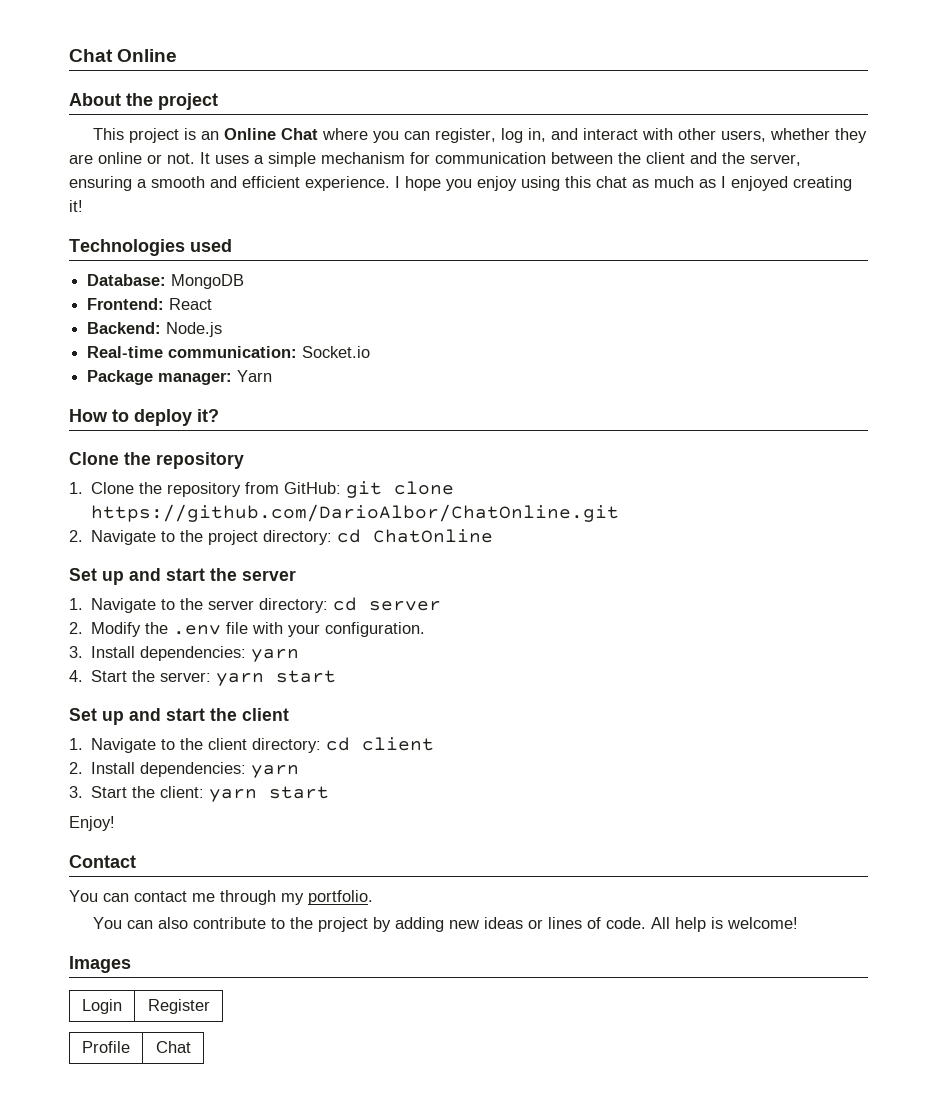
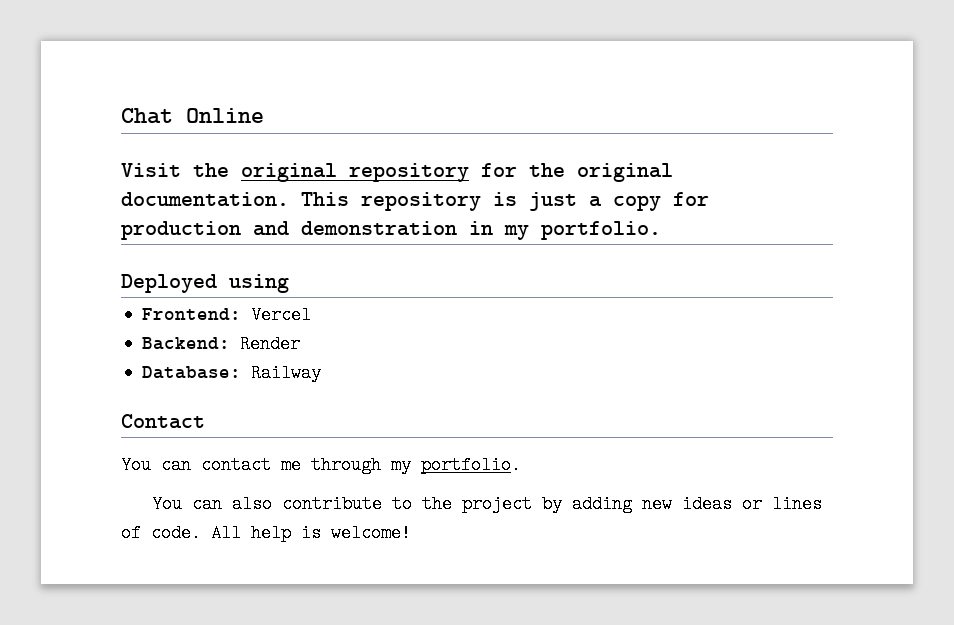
[69,93,218,110] [92,128,867,143] [69,152,801,167] [69,176,852,191] [69,200,83,212] [69,239,232,256] [87,274,245,289] [87,298,213,310] [87,322,223,337] [87,346,371,358] [87,370,273,385] [69,409,219,426] [69,452,244,469] [69,481,455,498] [91,504,620,522] [69,529,494,545] [69,568,296,585] [69,597,442,613] [69,622,426,637] [69,646,300,662] [69,670,337,686] [69,708,289,725] [69,737,435,753] [69,762,300,778] [69,786,330,802] [69,816,115,831] About the project // This project is an Online Chat where you can register, log in, and interact with other users, whether they are online or not. It uses a simple mechanism for communication between the client and the server, ensuring a smooth and efficient experience. I hope you enjoy using this chat as much as I enjoyed creating it! // Technologies used // Database: MongoDB // Frontend: React // Backend: Node.js // Real-time communication: Socket.io // Package manager: Yarn // How to deploy it? // Clone the repository // 1. Clone the repository from GitHub: git clone https://github.com/DarioAlbor/ChatOnline.git // 2. Navigate to the project directory: cd ChatOnline // Set up and start the server // 1. Navigate to the server directory: cd server // 2. Modify the .env file with your configuration. // 3. Install dependencies: yarn // 4. Start the server: yarn start // Set up and start the client // 1. Navigate to the client directory: cd client // 2. Install dependencies: yarn // 3. Start the client: yarn start // Enjoy! -> [121,163,673,182] [121,192,709,211] [121,221,661,240] [121,274,289,293] [142,306,312,324] [142,335,301,353] [142,364,322,382] Visit the original repository for the original documentation. This repository is just a copy for production and demonstration in my portfolio. // Deployed using // Frontend: Vercel // Backend: Render // Database: Railway
[69,956,131,973] [82,999,122,1014] [147,999,210,1014] [82,1041,130,1053] [155,1041,191,1053] // Images // Login | Register // Profile | Chat -> (411, 533) none

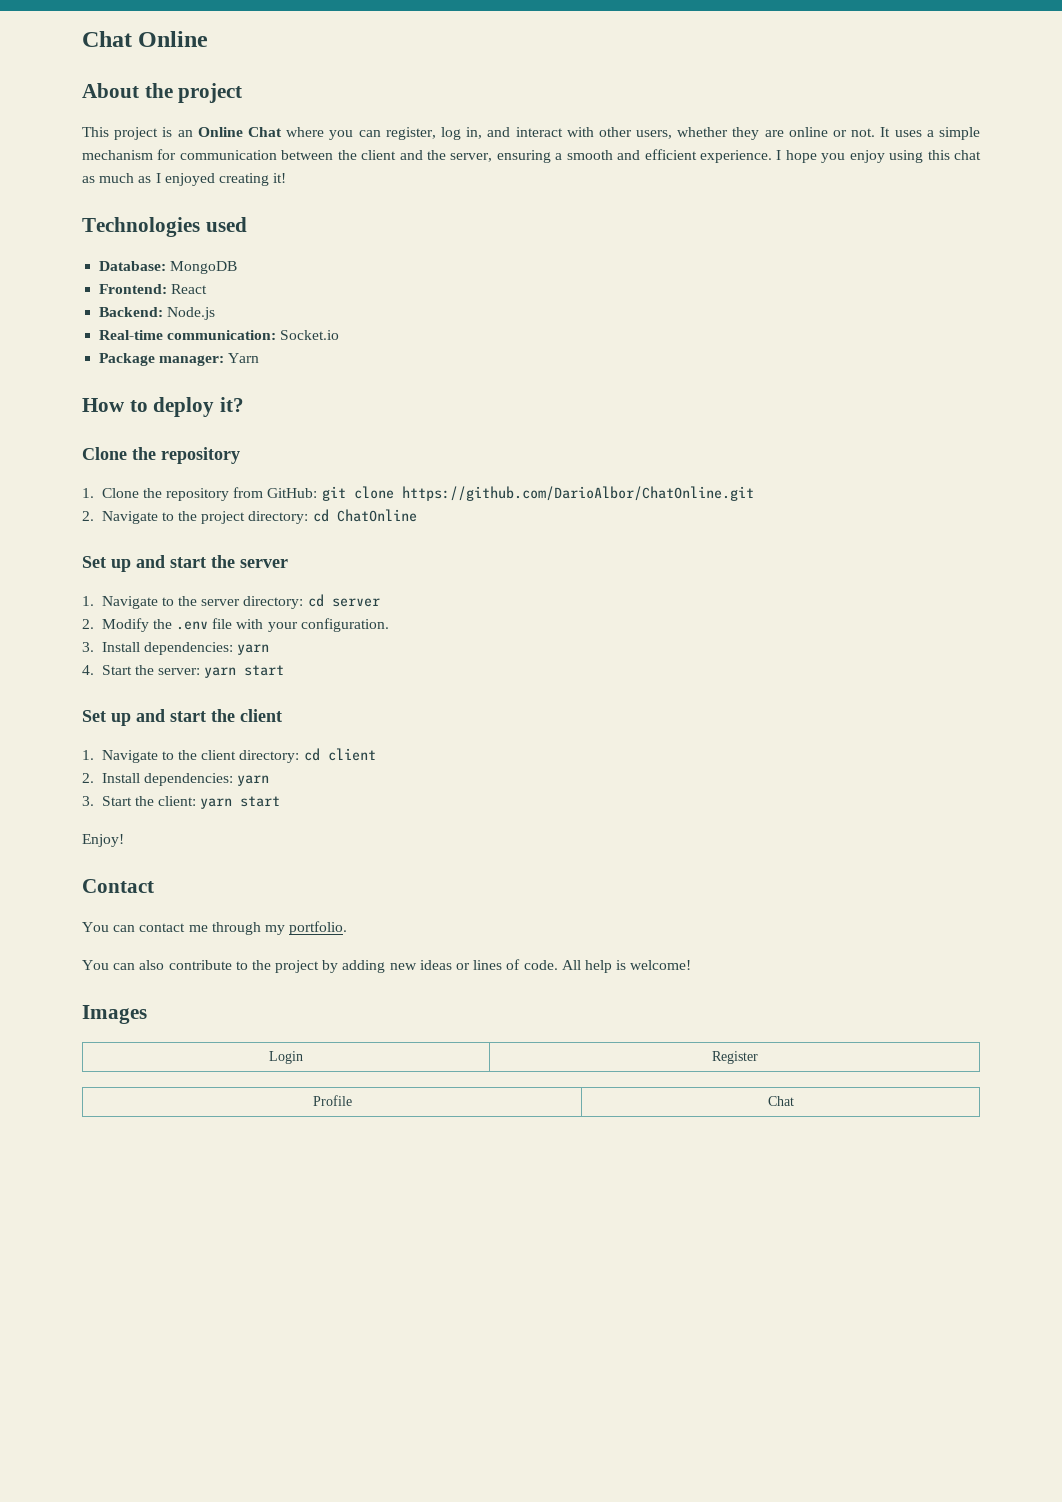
[121,163,673,182] [121,192,709,211] [121,221,661,240] [121,274,289,293] Visit the original repository for the original documentation. This repository is just a copy for production and demonstration in my portfolio. // Deployed using -> [82,83,243,103] [82,127,981,140] [82,149,982,163] [82,173,287,186] [82,217,247,237] [99,261,238,274] About the project // This project is an Online Chat where you can register, log in, and interact with other users, whether they are online or not. It uses a simple mechanism for communication between the client and the server, ensuring a smooth and efficient experience. I hope you enjoy using this chat as much as I enjoyed creating it! // Technologies used // Database: MongoDB
[251,306,312,324] Vercel -> [171,284,208,294] React
[240,335,301,353] [142,364,322,382] Render // Database: Railway -> [167,307,216,320] [99,330,340,340] [99,353,260,366] [82,397,245,417] [82,447,240,464] [82,486,754,501] [82,509,417,524] [82,555,288,572] [82,594,380,609] [82,618,389,632] [82,642,270,655] [82,665,285,678] [82,709,282,726] [82,748,376,763] [82,773,270,786] [82,796,281,809] [82,834,124,847] Node.js // Real-time communication: Socket.io // Package manager: Yarn // How to deploy it? // Clone the repository // 1. Clone the repository from GitHub: git clone https://github.com/DarioAlbor/ChatOnline.git // 2. Navigate to the project directory: cd ChatOnline // Set up and start the server // 1. Navigate to the server directory: cd server // 2. Modify the .env file with your configuration. // 3. Install dependencies: yarn // 4. Start the server: yarn start // Set up and start the client // 1. Navigate to the client directory: cd client // 2. Install dependencies: yarn // 3. Start the client: yarn start // Enjoy!
(411, 533) none -> [82,1005,147,1024] [269,1051,303,1064] [711,1051,758,1064] [312,1095,352,1106] [767,1096,794,1106] // Images // Login | Register // Profile | Chat

